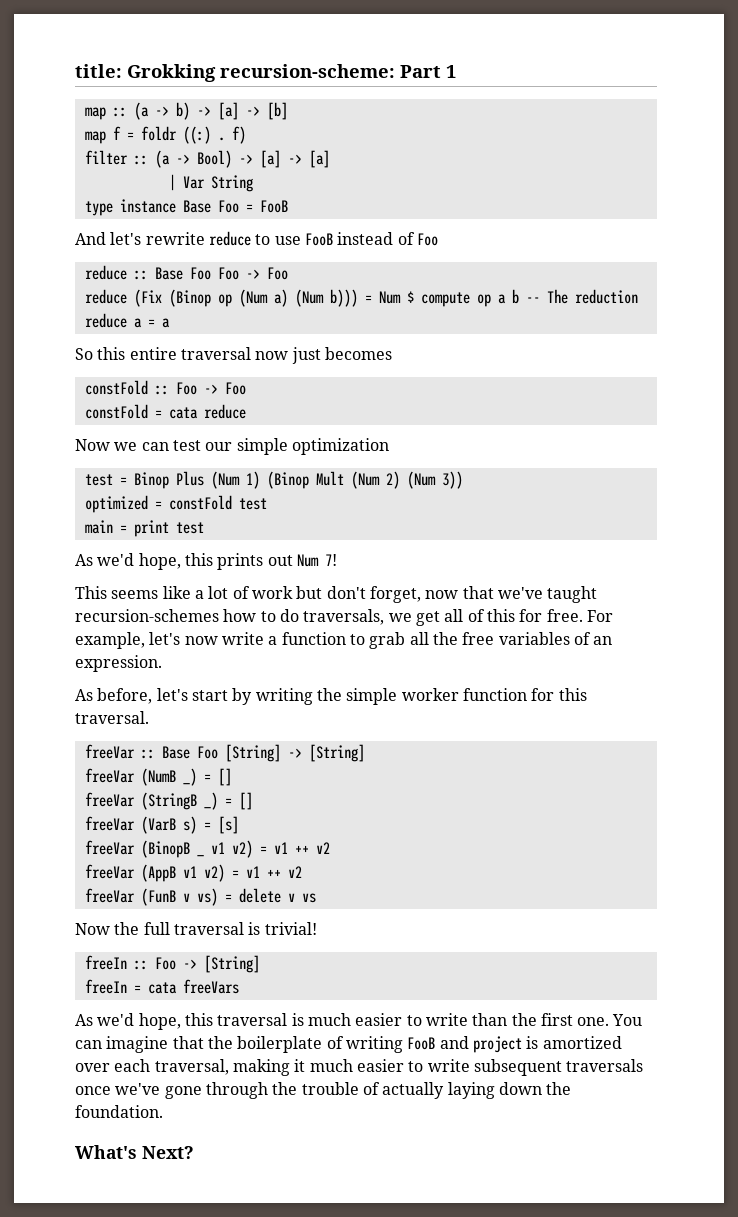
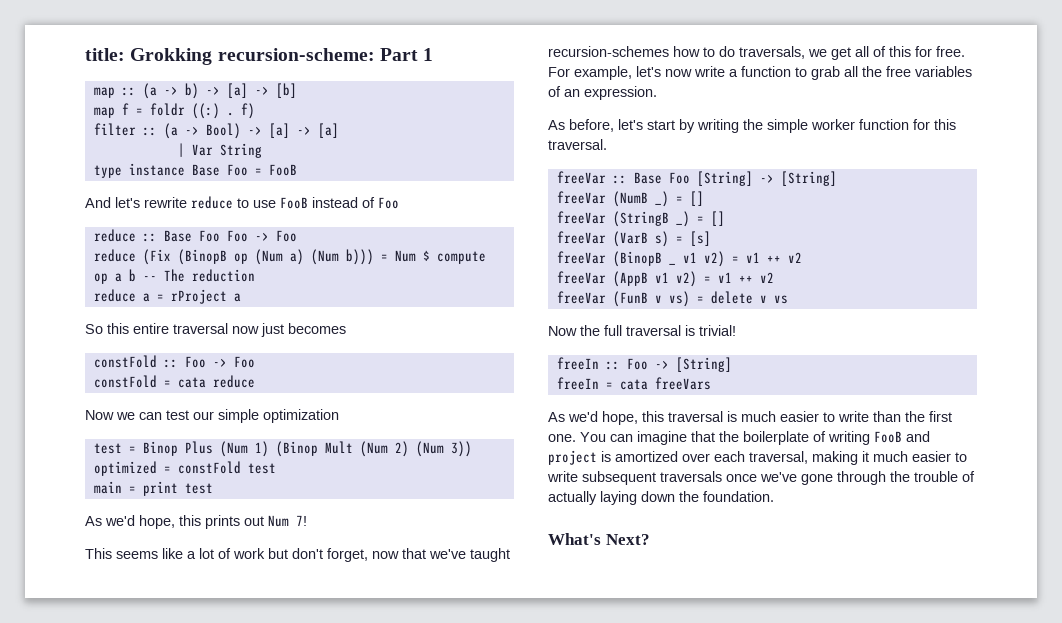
[168,289,211,307] (Binop -> [177,249,227,265] (BinopB
(155, 323) none -> [170,289,227,304] rProject

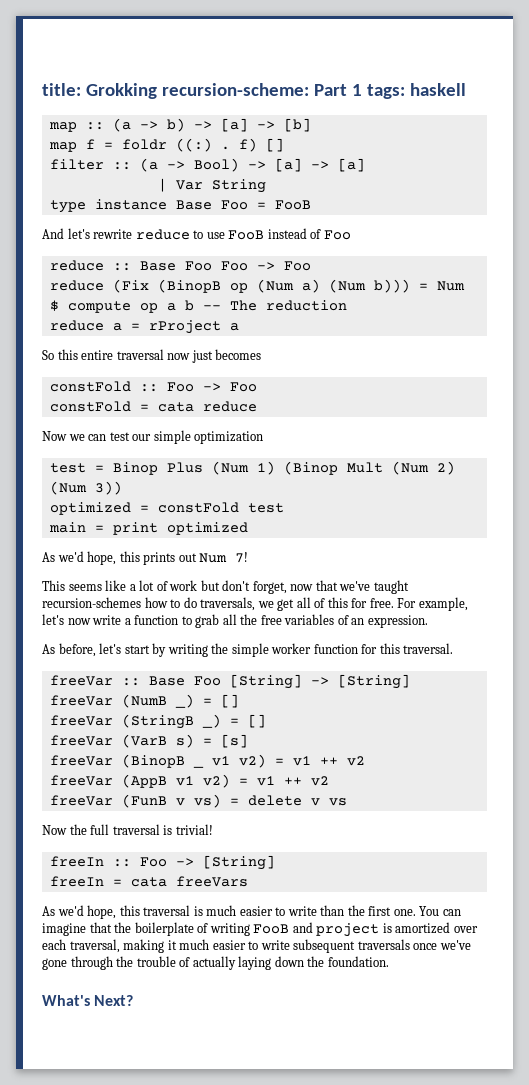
(434, 54) none -> [366,83,466,99] tags: haskell
(255, 111) none -> [265,138,284,152] []
[184,483,213,494] test -> [166,522,248,535] optimized

